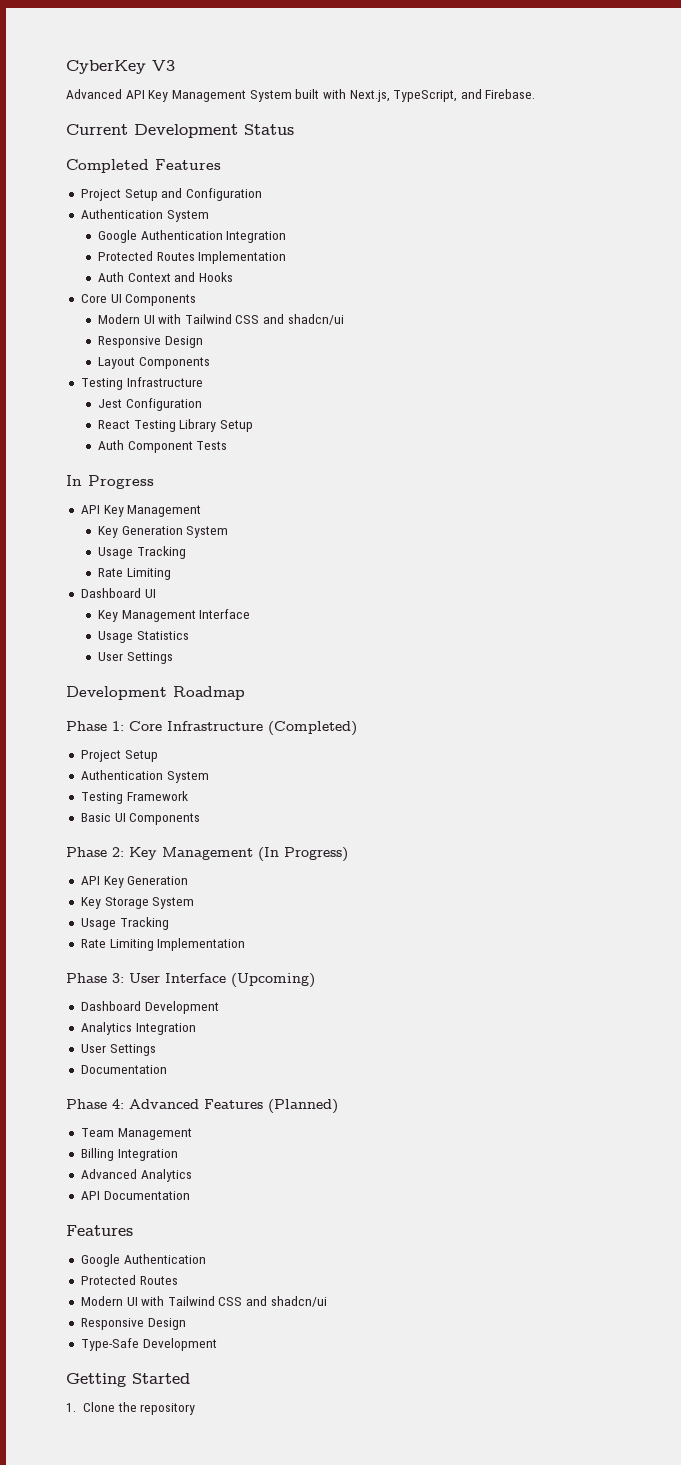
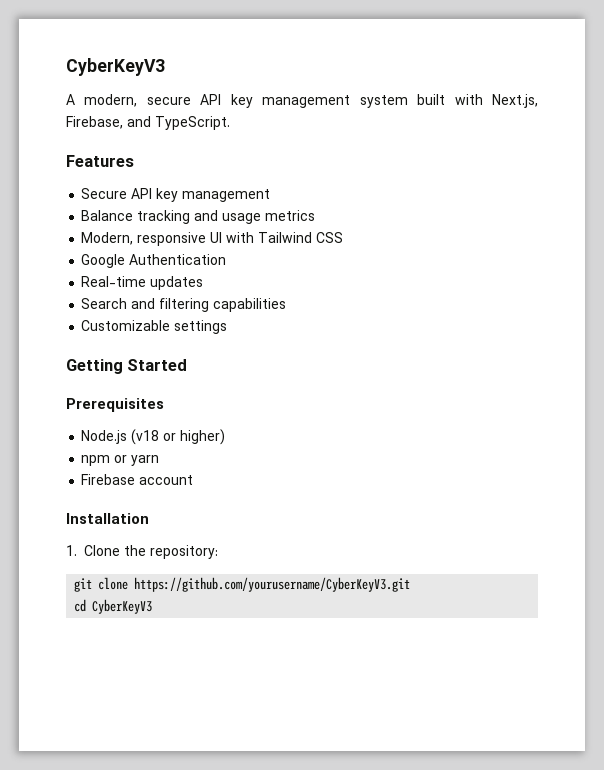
[66,60,175,74] [66,89,536,102] [66,124,294,138] [66,159,221,173] [80,188,262,201] [80,209,209,222] [97,230,287,243] [97,251,287,264] [97,272,233,282] [80,294,197,306] [97,314,344,325] [97,336,203,348] [97,357,210,369] [80,377,203,390] [97,398,202,411] [97,419,253,432] [97,440,228,453] [66,475,154,489] [80,505,202,517] [97,526,229,538] [97,546,186,559] [97,568,171,580] [80,588,156,598] [97,609,251,622] [97,631,189,643] [97,652,173,664] [66,686,245,700] [66,721,357,736] [80,750,158,762] [80,770,209,783] [80,791,188,804] [80,813,201,825] [66,847,348,862] [80,876,189,888] [80,897,195,909] [80,917,169,930] [80,938,246,951] [66,973,315,988] [80,1001,219,1014] [80,1022,196,1035] [80,1044,156,1056] [80,1065,167,1074] [66,1099,338,1114] [80,1128,192,1140] [80,1148,178,1161] [80,1169,192,1182] [80,1191,190,1200] [66,1225,133,1236] [80,1254,206,1267] [80,1275,178,1285] [80,1296,327,1307] [80,1318,186,1330] [80,1338,217,1351] [66,1373,190,1387] [66,1402,196,1415] CyberKey V3 // Advanced API Key Management System built with Next.js, TypeScript, and Firebase. // Current Development Status // Completed Features // Project Setup and Configuration // Authentication System // Google Authentication Integration // Protected Routes Implementation // Auth Context and Hooks // Core UI Components // Modern UI with Tailwind CSS and shadcn/ui // Responsive Design // Layout Components // Testing Infrastructure // Jest Configuration // React Testing Library Setup // Auth Component Tests // In Progress // API Key Management // Key Generation System // Usage Tracking // Rate Limiting // Dashboard UI // Key Management Interface // Usage Statistics // User Settings // Development Roadmap // Phase 1: Core Infrastructure (Completed) // Project Setup // Authentication System // Testing Framework // Basic UI Components // Phase 2: Key Management (In Progress) // API Key Generation // Key Storage System // Usage Tracking // Rate Limiting Implementation // Phase 3: User Interface (Upcoming) // Dashboard Development // Analytics Integration // User Settings // Documentation // Phase 4: Advanced Features (Planned) // Team Management // Billing Integration // Advanced Analytics // API Documentation // Features // Google Authentication // Protected Routes // Modern UI with Tailwind CSS and shadcn/ui // Responsive Design // Type-Safe Development // Getting Started // 1. Clone the repository -> [66,58,165,76] [66,94,539,108] [66,116,230,130] [66,155,134,167] [81,188,271,202] [81,210,316,224] [81,232,344,246] [81,254,227,268] [81,276,204,290] [81,298,287,312] [81,320,228,334] [66,359,188,374] [66,398,164,412] [81,429,226,445] [81,455,160,466] [81,474,194,485] [66,513,149,524] [66,545,218,559] [74,577,411,592] [74,599,153,614] CyberKeyV3 // A modern, secure API key management system built with Next.js, Firebase, and TypeScript. // Features // Secure API key management // Balance tracking and usage metrics // Modern, responsive UI with Tailwind CSS // Google Authentication // Real-time updates // Search and filtering capabilities // Customizable settings // Getting Started // Prerequisites // Node.js (v18 or higher) // npm or yarn // Firebase account // Installation // 1. Clone the repository: // git clone https://github.com/yourusername/CyberKeyV3.git // cd CyberKeyV3

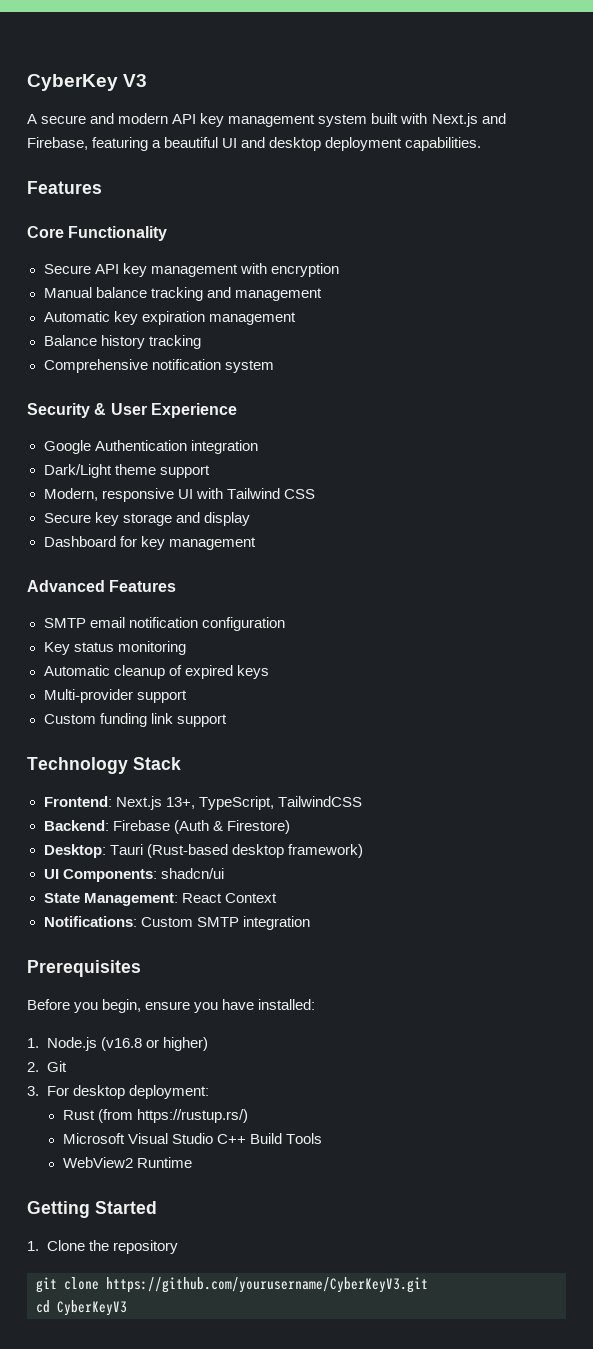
[66,58,165,76] CyberKeyV3 -> [27,74,148,91] CyberKey V3
[84,94,191,107] modern, secure -> [41,113,169,124] secure and modern
[492,94,539,108] [66,116,230,130] [66,155,134,167] Next.js, Firebase, and TypeScript. // Features -> [431,113,506,127] [27,137,482,151] [27,181,102,194] [27,226,168,241] Next.js and Firebase, featuring a beautiful UI and desktop deployment capabilities. // Features // Core Functionality
(271, 195) none -> [239,263,339,277] [43,287,322,301] [43,311,296,325] with encryption // Manual balance tracking and management // Automatic key expiration management
[137,210,316,224] tracking and usage metrics -> [100,335,201,349] [43,359,274,373] [27,403,237,418] [43,440,258,454] [43,464,210,478] history tracking // Comprehensive notification system // Security & User Experience // Google Authentication integration // Dark/Light theme support
[81,254,227,268] [81,276,204,290] [81,298,287,312] [81,320,228,334] [66,359,188,374] [66,398,164,412] [81,429,226,445] [81,455,160,466] [81,474,194,485] [66,513,149,524] Google Authentication // Real-time updates // Search and filtering capabilities // Customizable settings // Getting Started // Prerequisites // Node.js (v18 or higher) // npm or yarn // Firebase account // Installation -> [43,512,250,526] [43,536,256,550] [27,580,177,592] [43,617,285,631] [43,641,186,655] [43,665,269,679] [43,689,187,703] [43,713,227,727] [27,757,181,774] [43,796,362,810] [43,820,290,834] [43,844,363,858] [43,868,224,882] [43,893,277,906] [43,916,310,930] [27,960,141,977] [27,999,316,1013] [27,1037,208,1051] [27,1061,67,1072] [27,1085,209,1099] [62,1109,248,1123] [62,1133,322,1144] [62,1157,192,1168] [27,1201,157,1218] Secure key storage and display // Dashboard for key management // Advanced Features // SMTP email notification configuration // Key status monitoring // Automatic cleanup of expired keys // Multi-provider support // Custom funding link support // Technology Stack // Frontend: Next.js 13+, TypeScript, TailwindCSS // Backend: Firebase (Auth & Firestore) // Desktop: Tauri (Rust-based desktop framework) // UI Components: shadcn/ui // State Management: React Context // Notifications: Custom SMTP integration // Prerequisites // Before you begin, ensure you have installed: // 1. Node.js (v16.8 or higher) // 2. Git // 3. For desktop deployment: // Rust (from https://rustup.rs/) // Microsoft Visual Studio C++ Build Tools // WebView2 Runtime // Getting Started
[150,545,218,559] repository: -> [112,1240,178,1254] repository

